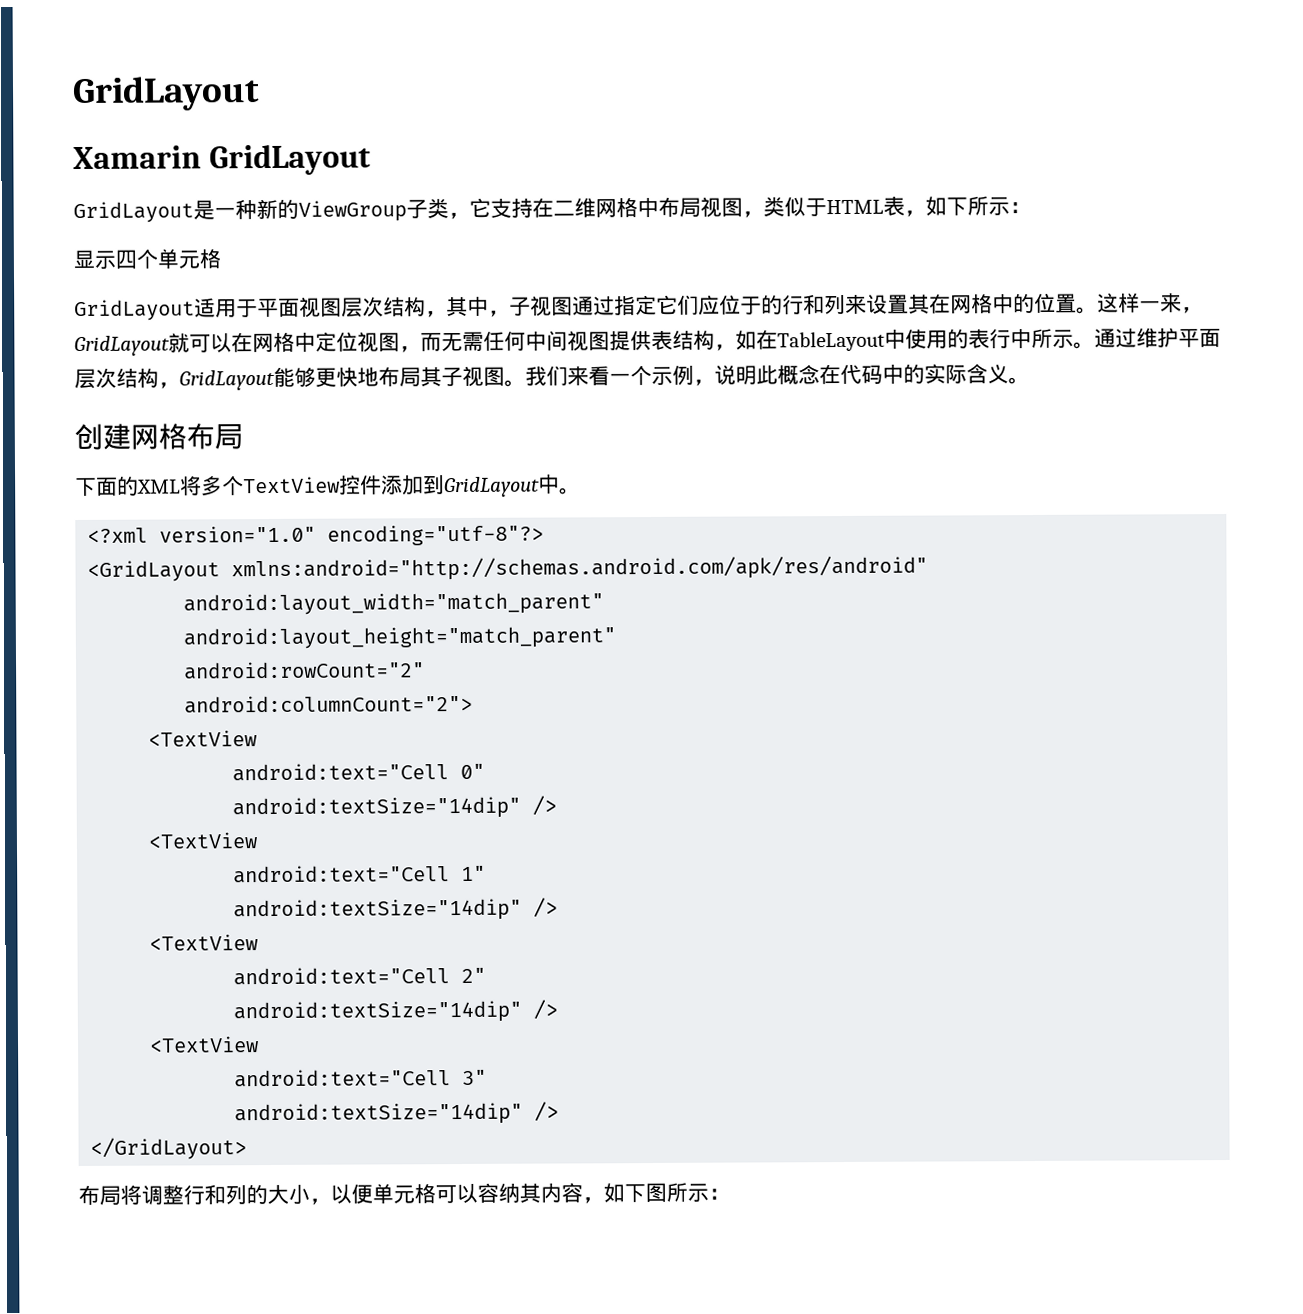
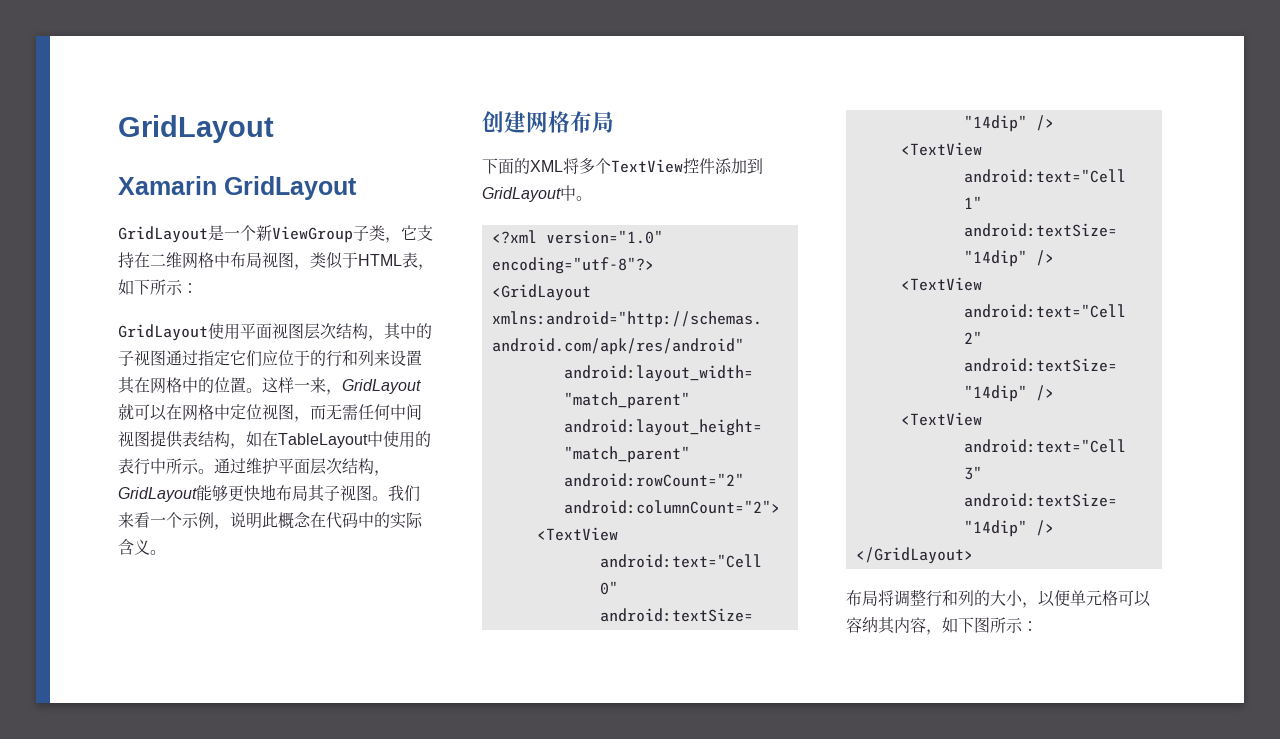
[235,198,299,220] 种新的 -> [240,225,272,241] 个新
[73,248,221,270] [74,298,258,322] // 显示四个单元格 // GridLayout适用于 -> [118,323,240,341] // GridLayout使用
[488,309,510,317] ， -> [416,323,432,339] 的

